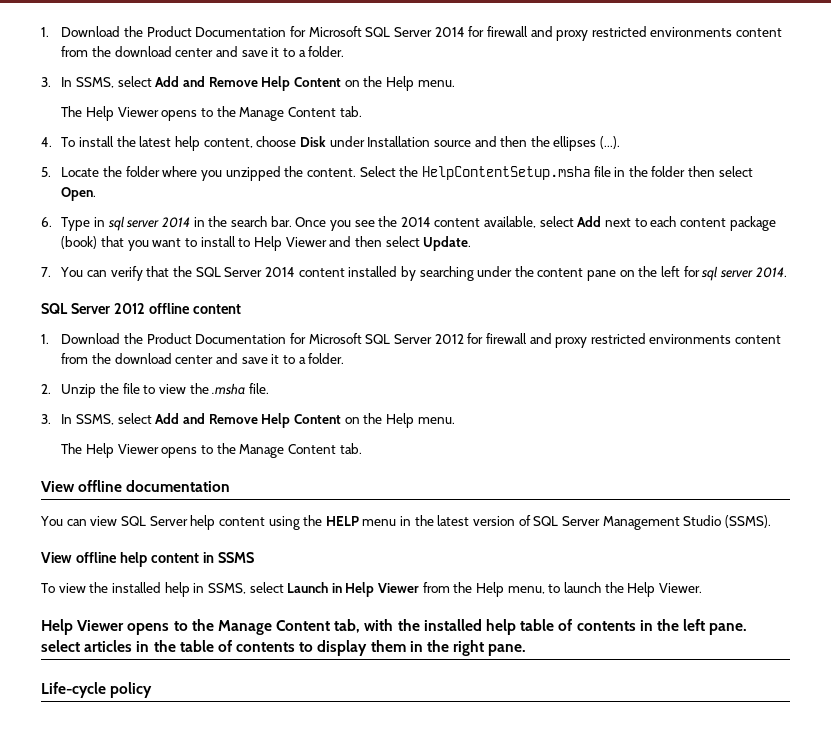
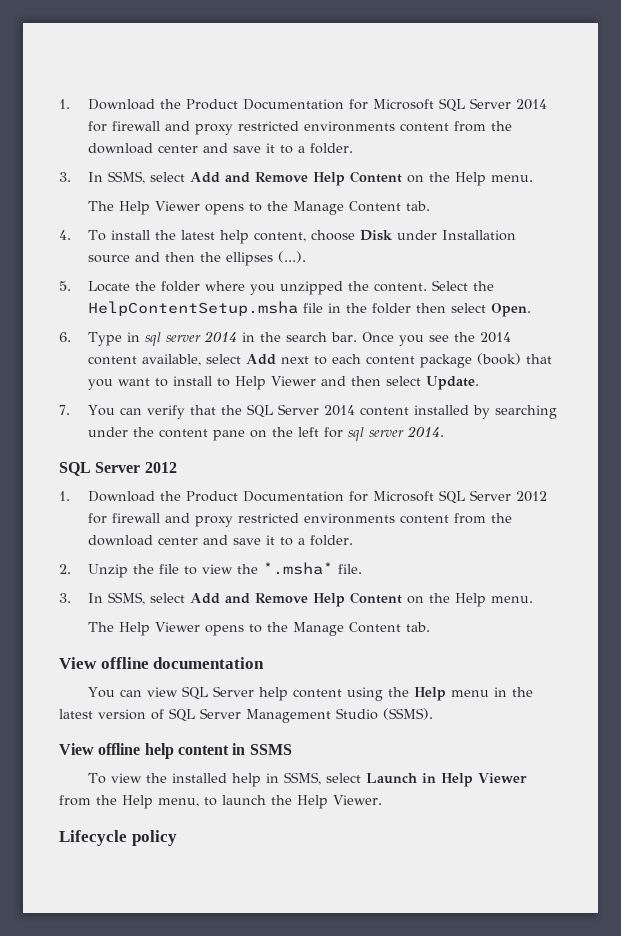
[148,303,241,314] offline content -> (177, 467) none
[212,383,246,395] .msha -> [262,562,333,575] *.msha*
[325,516,359,526] HELP -> [413,687,446,701] Help
[41,619,748,635] [41,640,527,656] [41,682,106,698] Help Viewer opens to the Manage Content tab, with the installed help table of contents in the left pane. select articles in the table of contents to display them in the right pane. // Life-cycle -> [59,830,127,846] Lifecycle

